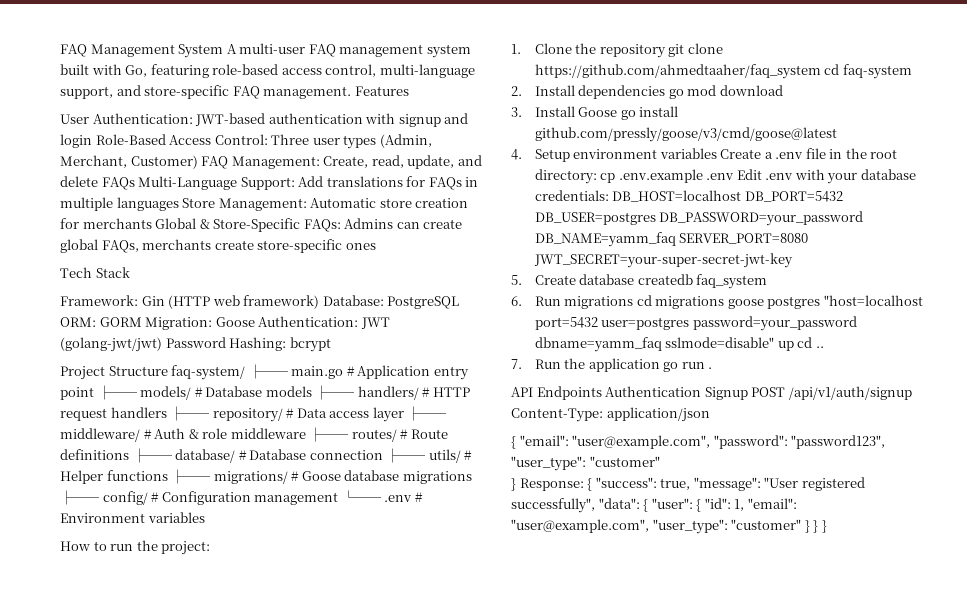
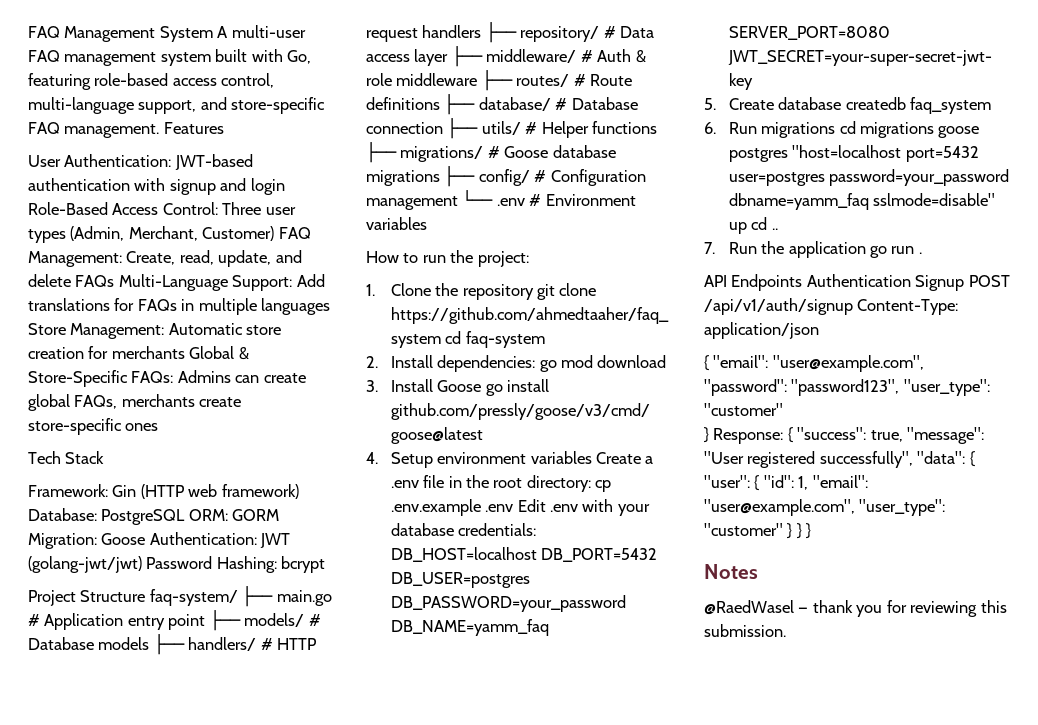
[578,85,666,99] dependencies -> [437,355,536,372] dependencies:
(827, 526) none -> [704,564,758,579] [704,600,1007,617] [704,624,786,637] // Notes // @RaedWasel — thank you for reviewing this submission.

